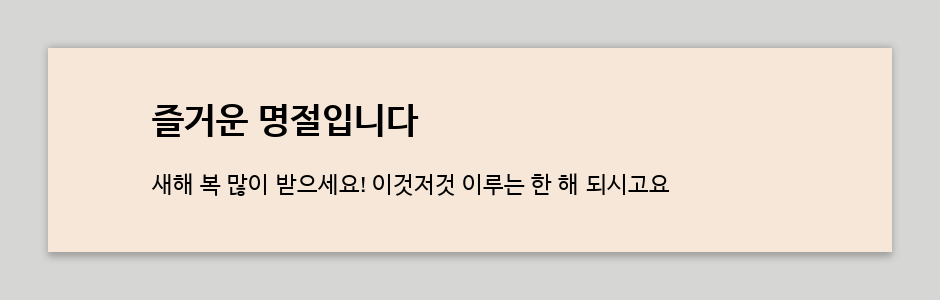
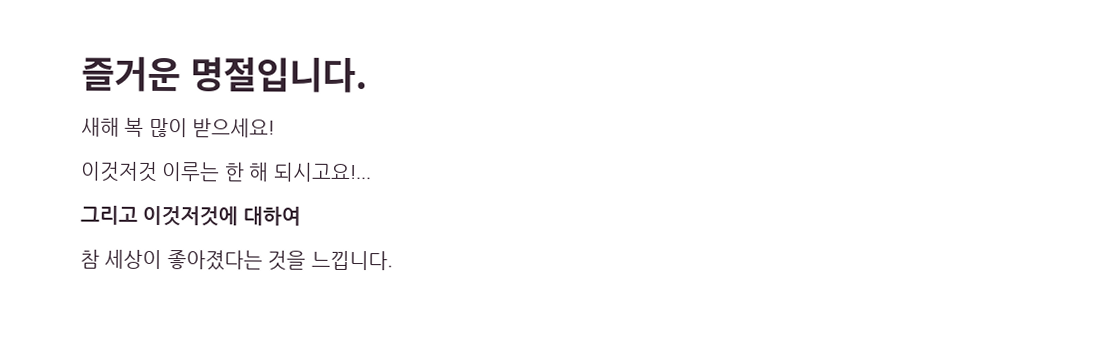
[257,104,419,137] 명절입니다 -> [189,57,368,94] 명절입니다.
(366, 184) none -> (276, 128) //
[585,174,670,195] 되시고요 -> [272,162,372,183] [80,205,301,227] [80,249,393,271] 되시고요!... // 그리고 이것저것에 대하여 // 참 세상이 좋아졌다는 것을 느낍니다.

